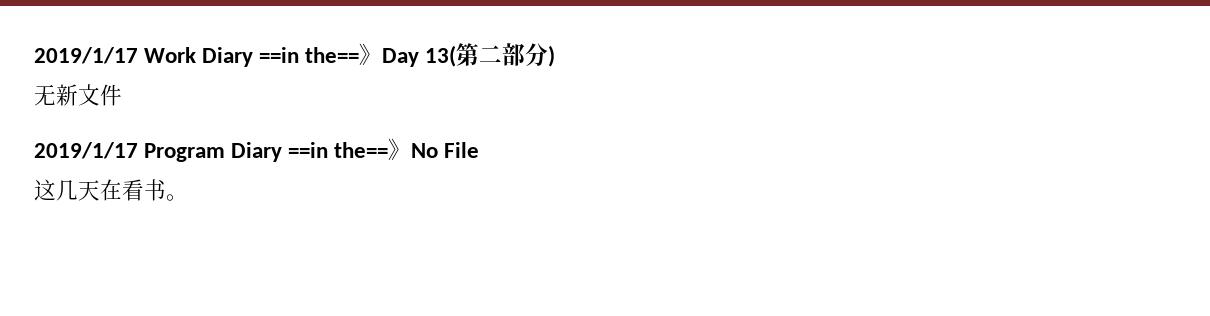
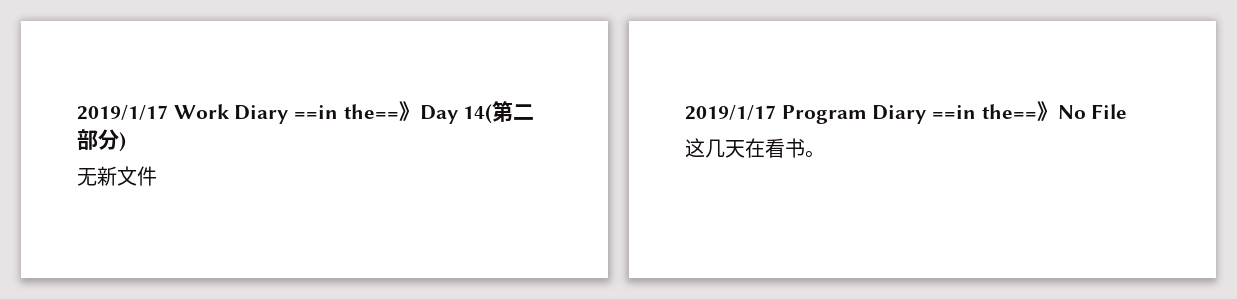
[425,45,457,67] 13( -> [463,104,493,124] 14(

